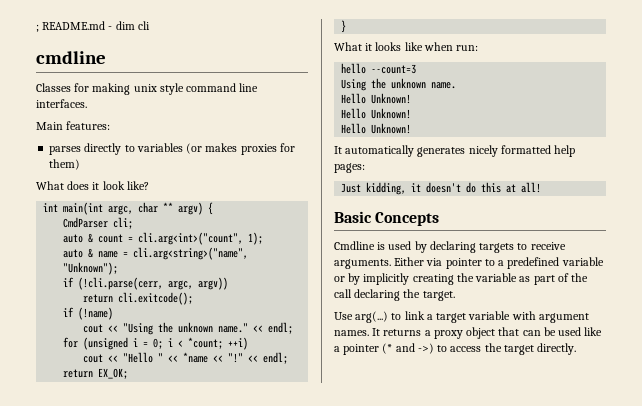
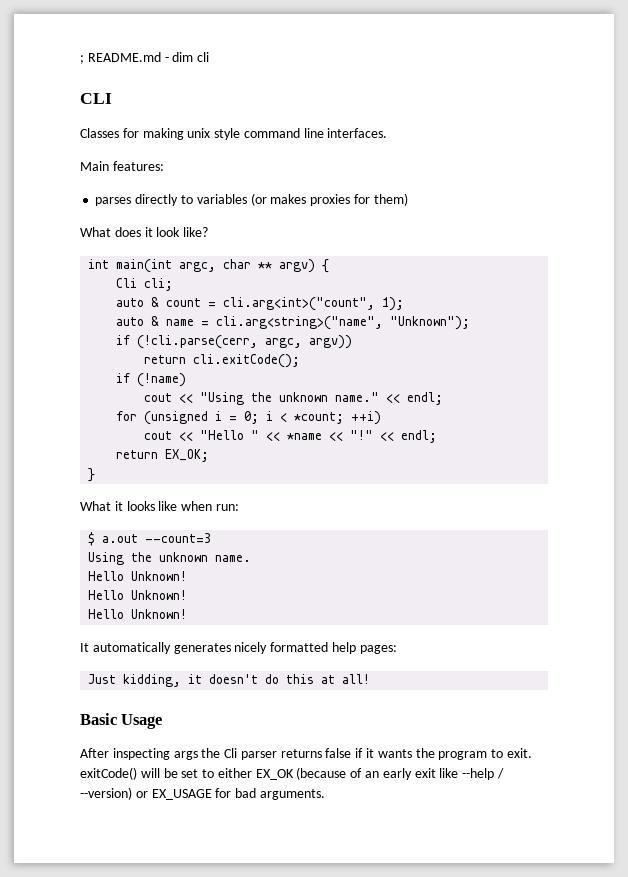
[36,51,106,64] cmdline -> [80,93,112,104] CLI
[63,217,109,228] CmdParser -> [116,278,138,288] Cli
[118,292,194,305] cli.exitcode(); -> [193,354,301,368] cli.exitCode();
[341,63,367,74] hello -> [88,532,139,546] $ a.out
[375,212,440,226] [334,241,566,253] [334,257,604,269] [334,273,589,285] [334,289,455,301] [334,311,589,323] [334,327,603,339] [334,343,577,355] Concepts // Cmdline is used by declaring targets to receive arguments. Either via pointer to a predefined variable or by implicitly creating the variable as part of the call declaring the target. // Use arg(...) to link a target variable with argument names. It returns a proxy object that can be used like a pointer (* and ->) to access the target directly. -> [121,714,163,729] [80,748,532,760] [80,767,504,780] [80,787,325,800] Usage // After inspecting args the Cli parser returns false if it wants the program to exit. exitCode() will be set to either EX_OK (because of an early exit like --help / --version) or EX_USAGE for bad arguments.

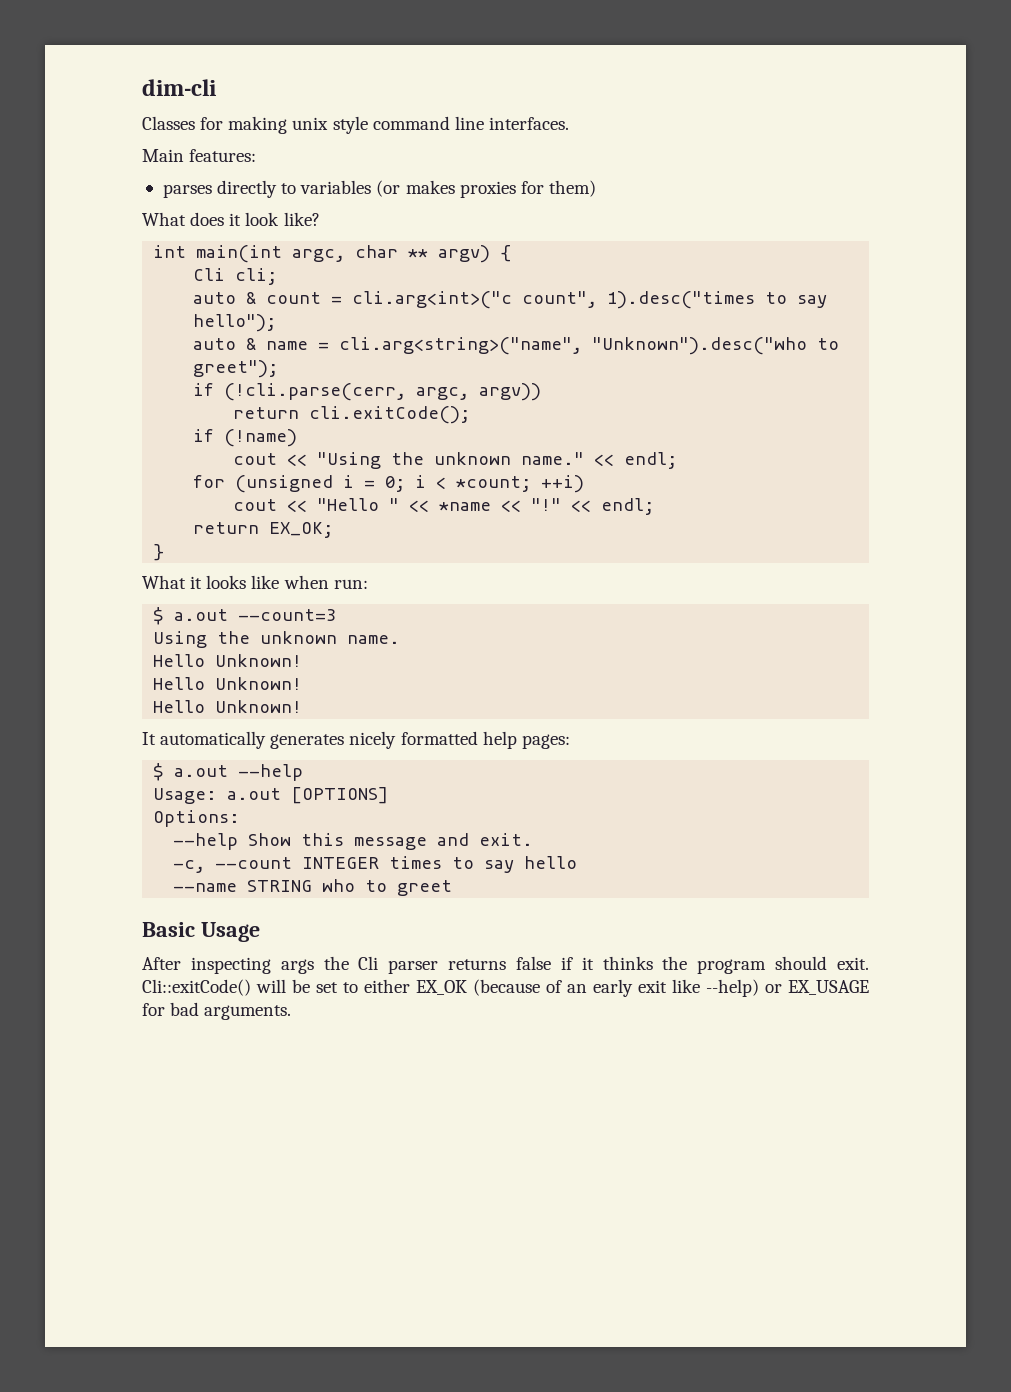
[80,52,210,64] [80,93,112,104] ; README.md - dim cli // CLI -> [142,79,217,96] dim-cli
[223,297,405,311] cli.arg<int>("count", 1); -> [352,291,828,309] [193,314,277,332] cli.arg<int>("c count", 1).desc("times to say hello");
[390,316,471,330] "Unknown"); -> [592,337,840,355] [193,360,279,378] "Unknown").desc("who to greet");
[88,674,371,687] Just kidding, it doesn't do this at all! -> [153,763,304,781] [153,787,389,804] [153,810,241,827] [173,833,534,850] [173,856,578,873] [173,879,453,896] $ a.out --help // Usage: a.out [OPTIONS] // Options: // --help Show this message and exit. // -c, --count INTEGER times to say hello // --name STRING who to greet
[377,749,412,758] wants -> [602,956,653,970] thinks
[491,748,532,758] [80,767,137,780] to exit. exitCode() -> [775,956,869,970] [142,979,251,996] should exit. Cli::exitCode()
[462,768,504,780] [80,787,132,800] --help / --version) -> [706,979,759,997] --help)

